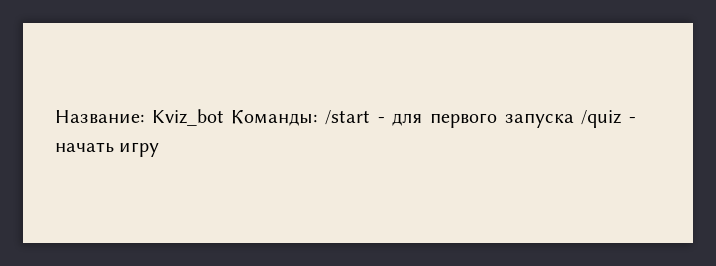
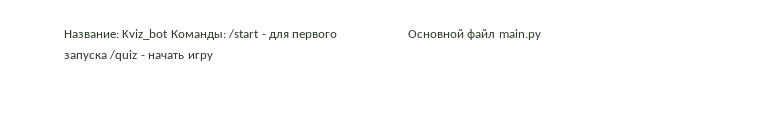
(160, 149) none -> [408,29,541,40] // Основной файл main.py

